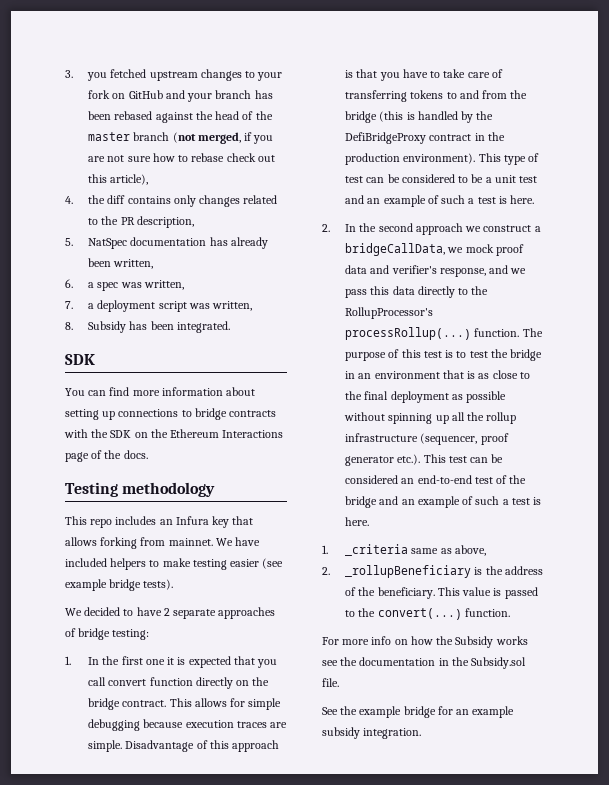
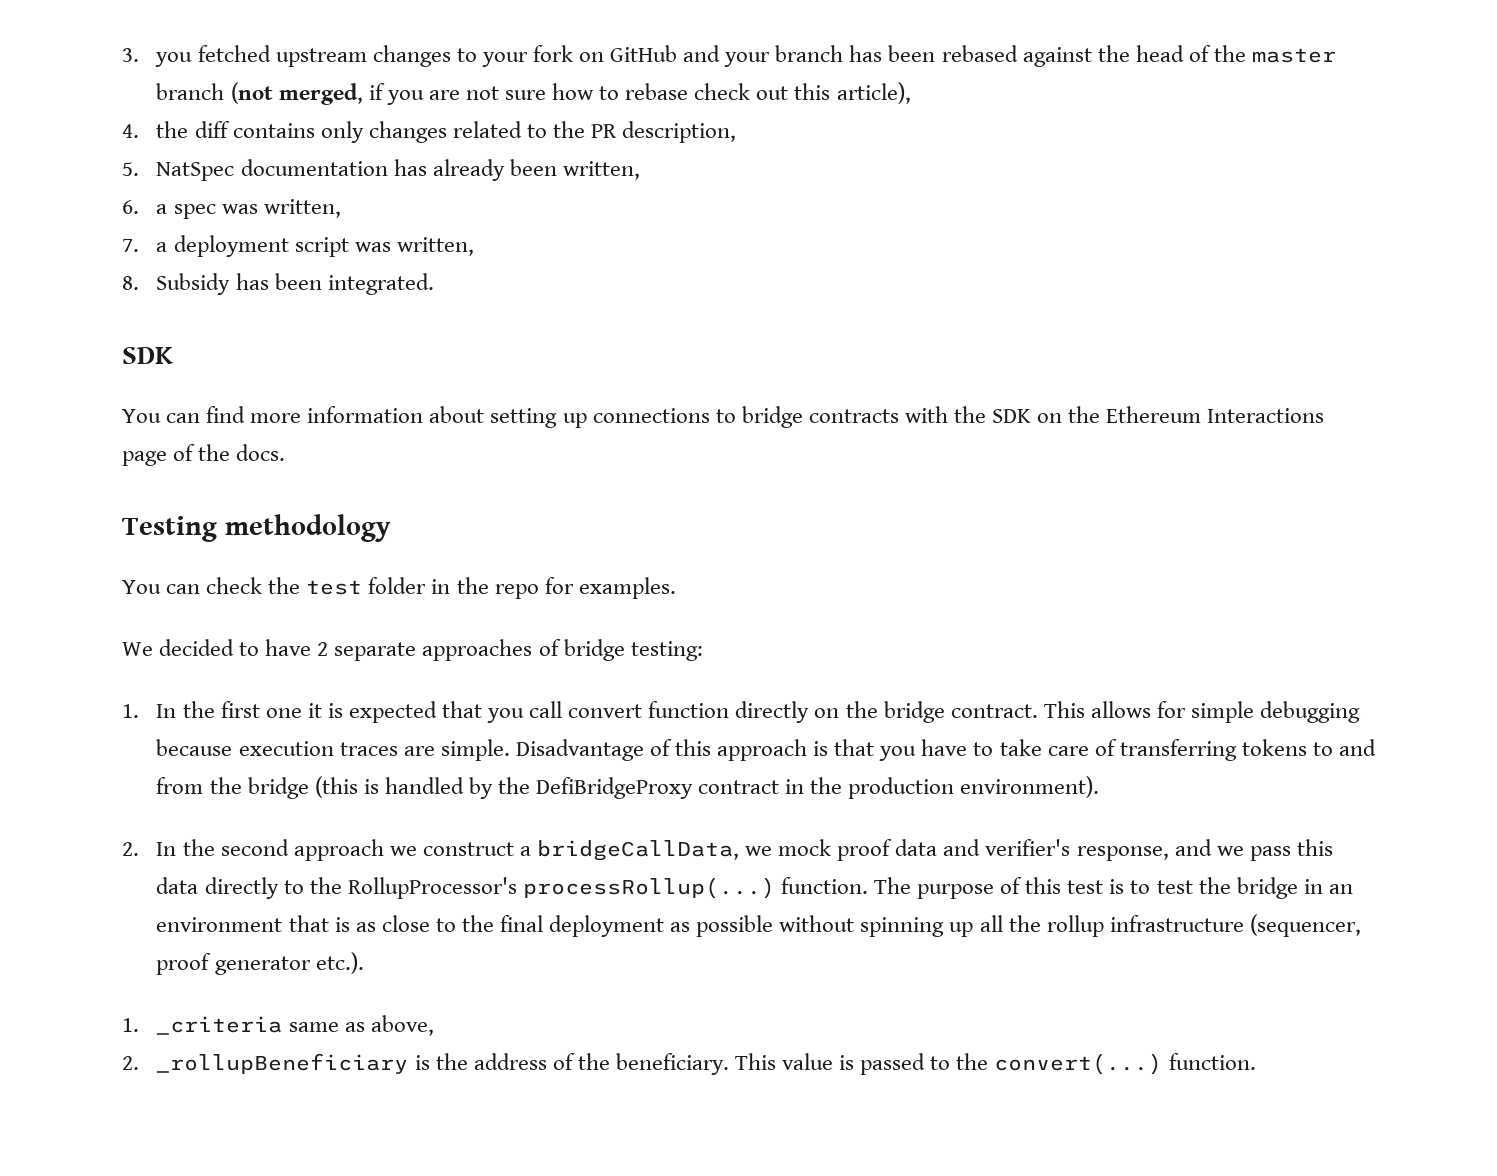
[65,516,254,528] [65,537,261,549] [65,558,284,570] [65,579,174,591] This repo includes an Infura key that allows forking from mainnet. We have included helpers to make testing easier (see example bridge tests). -> [122,577,676,599] You can check the test folder in the repo for examples.
[478,153,540,165] [345,174,538,183] [345,195,535,207] This type of test can be considered to be a unit test and an example of such a test is here. -> (1100, 787) none
[423,454,504,463] [345,475,527,484] [345,496,542,508] [345,517,370,526] This test can be considered an end-to-end test of the bridge and an example of such a test is here. -> (364, 963) none
[322,636,528,648] [322,657,527,669] [322,678,339,687] [322,706,515,718] [322,727,422,739] // For more info on how the Subsidy works see the documentation in the Subsidy.sol file. // See the example bridge for an example subsidy integration. -> (1256, 1061) none

